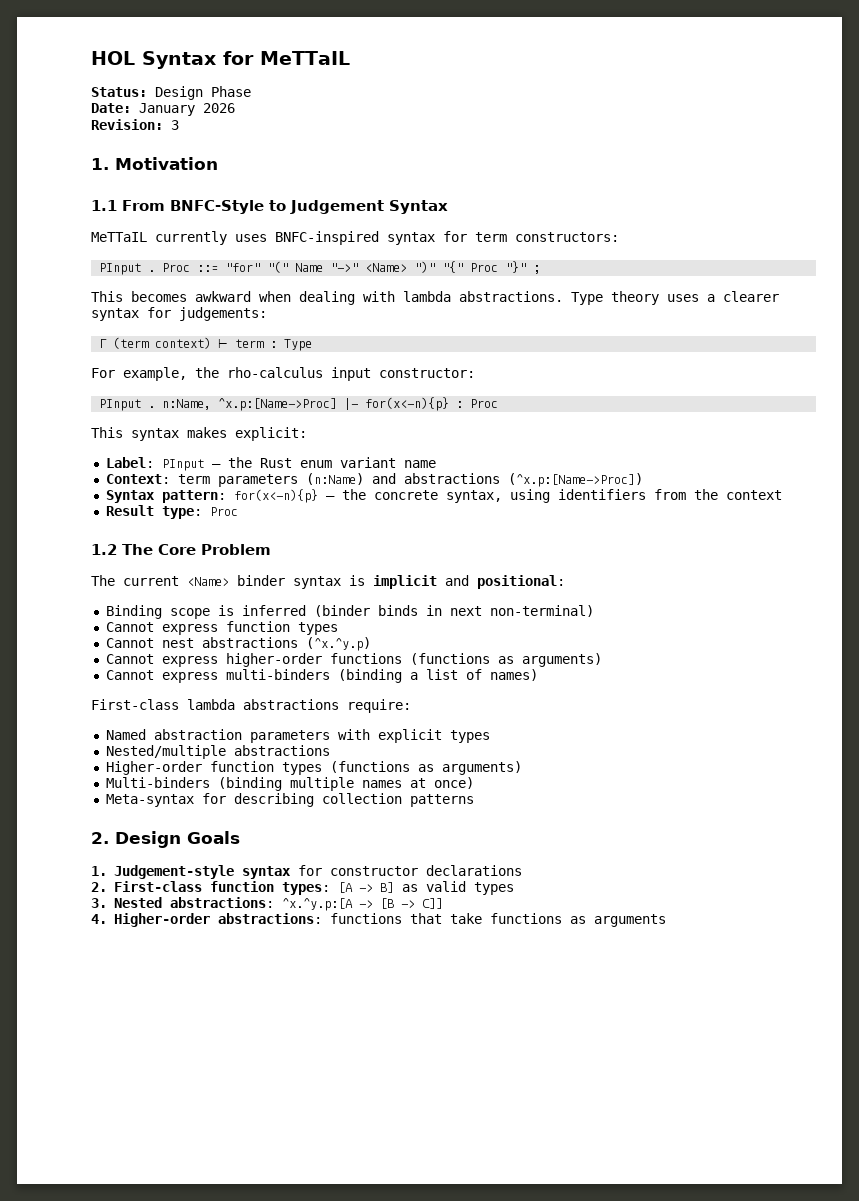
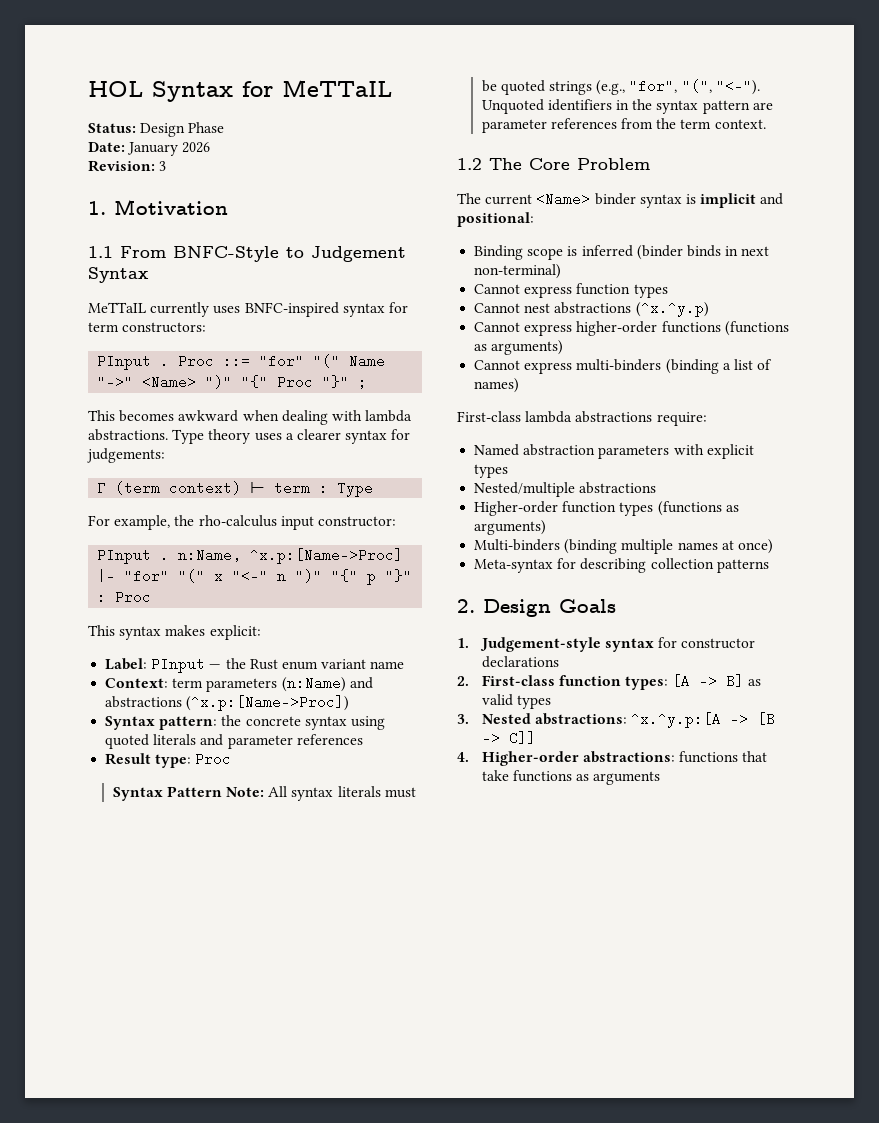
[365,397,450,411] for(x<-n){p} -> [124,569,413,585] "for" "(" x "<-" n ")" "{" p "}"
[233,489,782,503] [105,505,238,519] for(x<-n){p} — the concrete syntax, using identifiers from the context // Result type: Proc -> [221,715,385,730] [105,734,363,749] [105,752,232,768] [112,786,416,801] [481,79,760,95] [481,99,773,114] [481,118,766,133] the concrete syntax using quoted literals and parameter references // Result type: Proc // Syntax Pattern Note: All syntax literals must be quoted strings (e.g., "for", "(", "<-"). Unquoted identifiers in the syntax pattern are parameter references from the term context.

